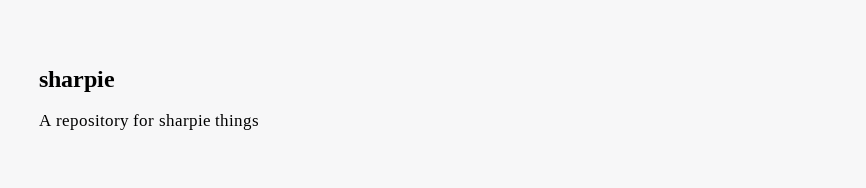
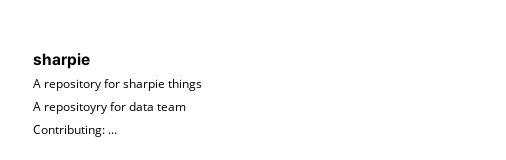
(260, 122) none -> [33,102,187,114] [33,125,118,137] // A repositoyry for data team // Contributing: ...

